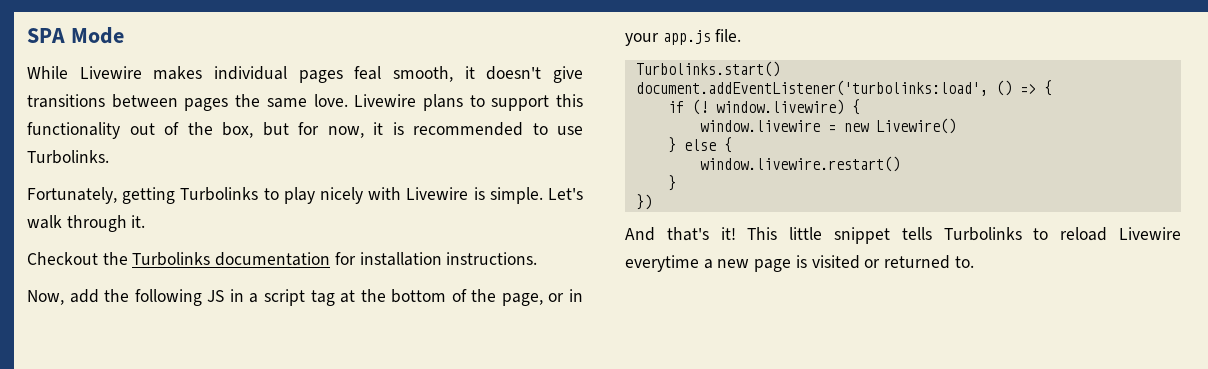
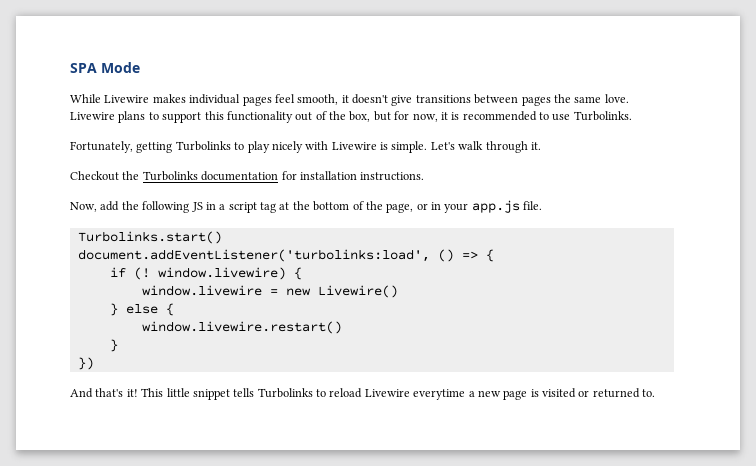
[354,66,382,80] feal -> [274,94,295,103] feel

